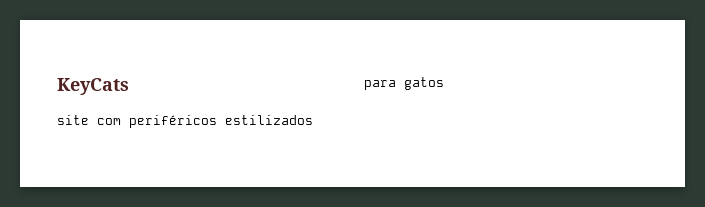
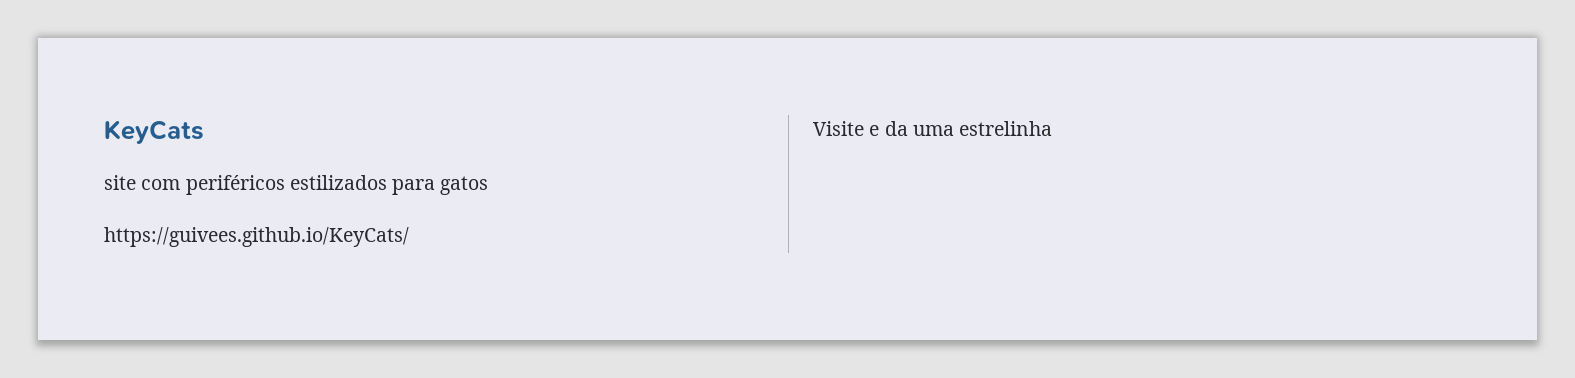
(444, 83) none -> [104,227,409,247] [813,121,1053,136] // https://guivees.github.io/KeyCats/ // Visite e da uma estrelinha

